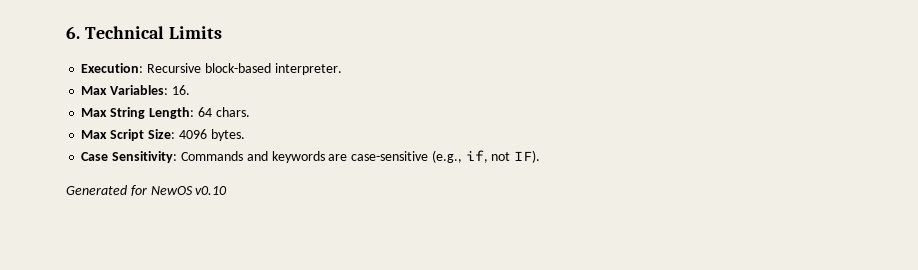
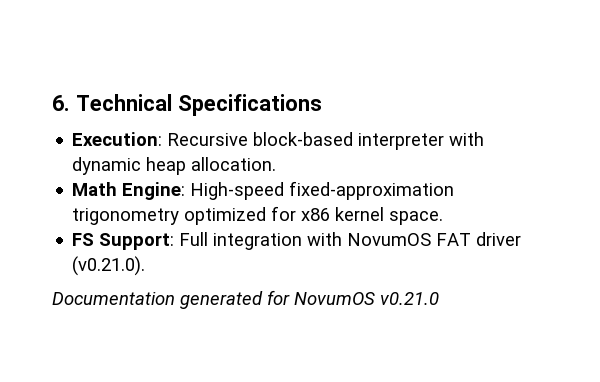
[168,26,222,39] Limits -> [177,94,322,116] Specifications
[274,63,342,75] [81,85,190,95] [81,107,250,119] [81,129,245,141] [81,150,541,163] [66,185,228,196] interpreter. // Max Variables: 16. // Max String Length: 64 chars. // Max Script Size: 4096 bytes. // Case Sensitivity: Commands and keywords are case-sensitive (e.g., if, not IF). // Generated for NewOS v0.10 -> [358,132,485,150] [72,157,277,175] [72,181,455,200] [72,206,444,225] [72,232,522,250] [72,256,146,276] [52,290,439,309] interpreter with dynamic heap allocation. // Math Engine: High-speed fixed-approximation trigonometry optimized for x86 kernel space. // FS Support: Full integration with NovumOS FAT driver (v0.21.0). // Documentation generated for NovumOS v0.21.0

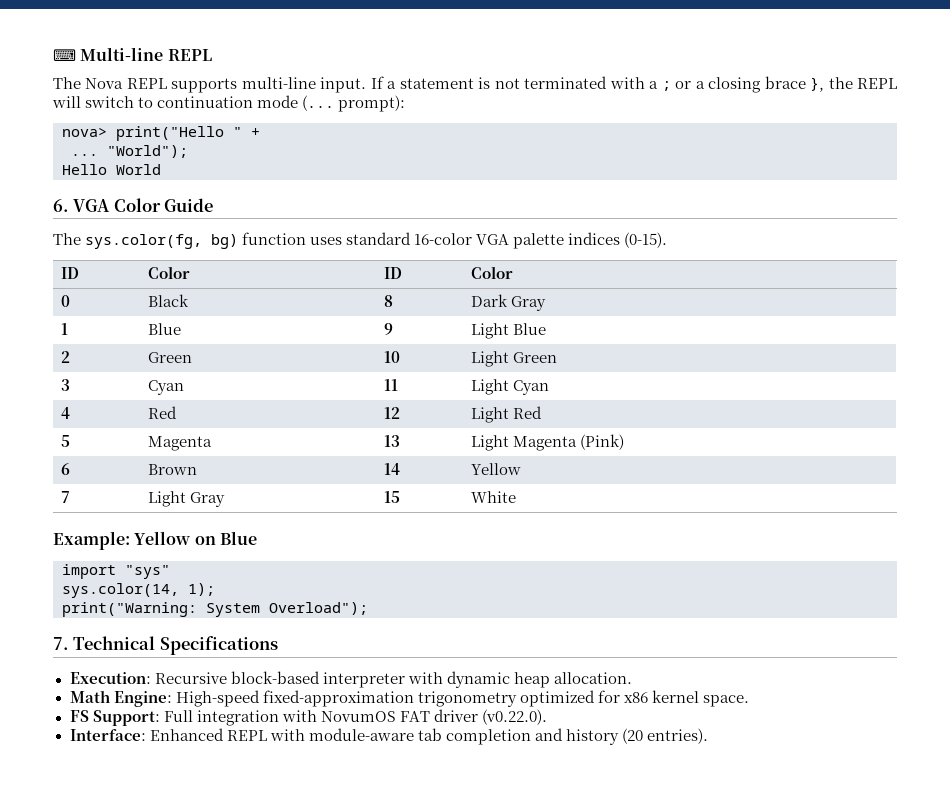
[52,95,70,111] 6. -> [53,47,212,61] [53,76,898,93] [52,95,406,112] [62,126,260,141] [71,145,188,158] [62,164,161,175] [53,198,214,212] [53,232,668,249] [60,267,79,279] [147,266,190,279] [383,267,402,279] [470,266,513,279] [60,295,70,307] [147,294,189,307] [383,295,393,307] [470,294,546,311] [60,323,68,335] [147,323,181,335] [383,323,393,335] [470,323,546,339] [60,351,70,363] [147,352,192,363] [383,351,400,363] [470,351,557,367] [60,379,70,391] [147,380,184,395] [383,379,398,391] [470,379,549,395] [60,407,70,419] [147,406,177,419] [383,407,400,419] [470,406,542,423] [60,435,70,447] [147,436,212,451] [383,435,400,447] [470,434,624,451] [60,463,70,475] [147,464,197,475] [383,463,400,475] [470,463,521,475] [60,491,70,503] [147,491,225,507] [383,491,400,503] [470,491,516,503] [53,531,257,550] [62,564,170,579] [62,583,215,598] [62,602,368,617] [53,637,69,650] ⌨ Multi-line REPL // The Nova REPL supports multi-line input. If a statement is not terminated with a ; or a closing brace }, the REPL will switch to continuation mode (... prompt): // nova> print("Hello " + // ... "World"); // Hello World // 6. VGA Color Guide // The sys.color(fg, bg) function uses standard 16-color VGA palette indices (0-15). // ID | Color | ID | Color // 0 | Black | 8 | Dark Gray // 1 | Blue | 9 | Light Blue // 2 | Green | 10 | Light Green // 3 | Cyan | 11 | Light Cyan // 4 | Red | 12 | Light Red // 5 | Magenta | 13 | Light Magenta (Pink) // 6 | Brown | 14 | Yellow // 7 | Light Gray | 15 | White // Example: Yellow on Blue // import "sys" // sys.color(14, 1); // print("Warning: System Overload"); // 7.
[72,256,146,276] [52,290,439,309] (v0.21.0). // Documentation generated for NovumOS v0.21.0 -> [481,709,547,725] [69,728,708,745] (v0.22.0). // Interface: Enhanced REPL with module-aware tab completion and history (20 entries).

